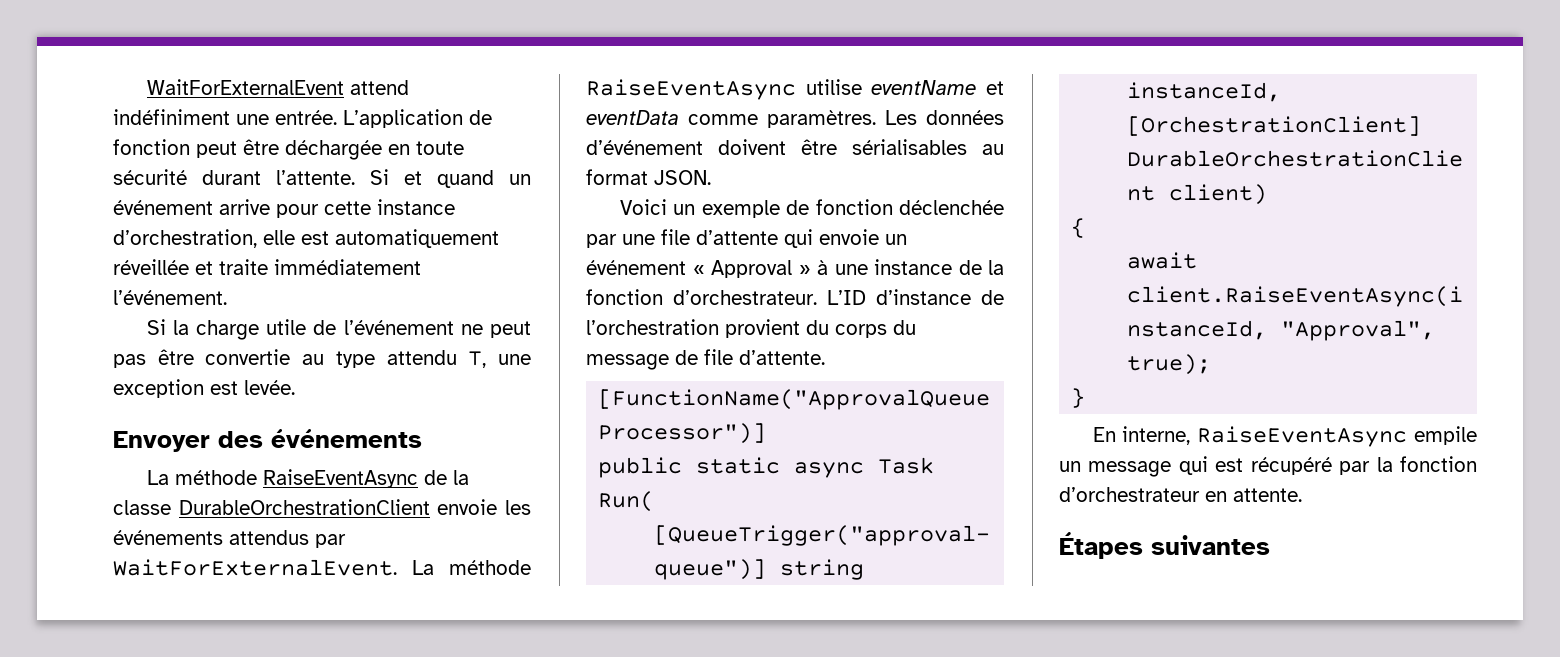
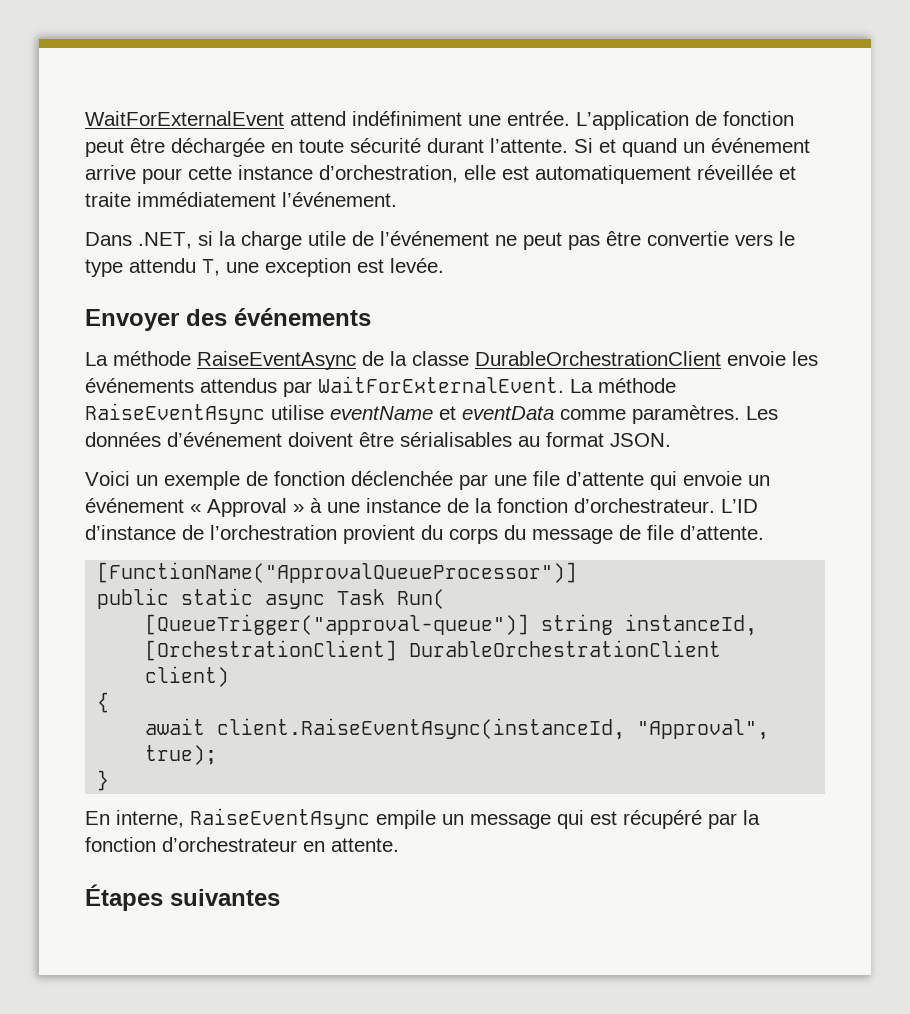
[146,319,166,335] Si -> [85,231,213,249] Dans .NET, si
[302,354,325,365] au -> [735,231,795,246] vers le

